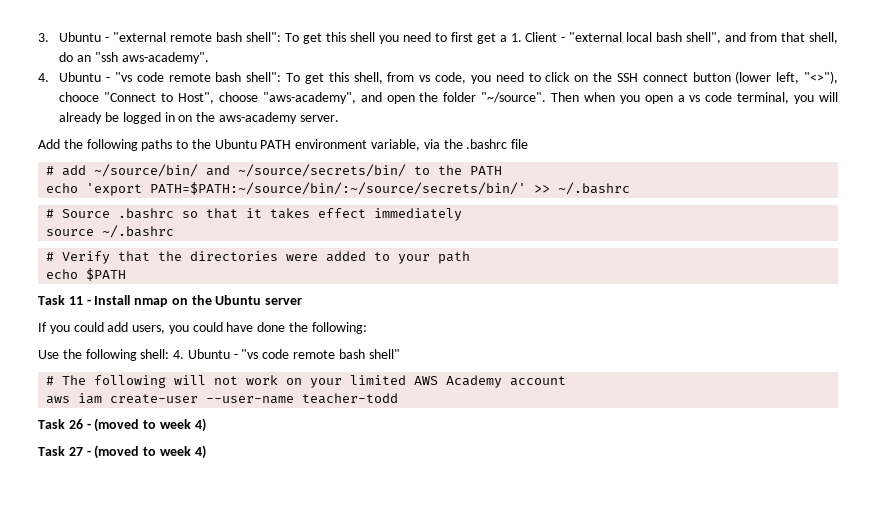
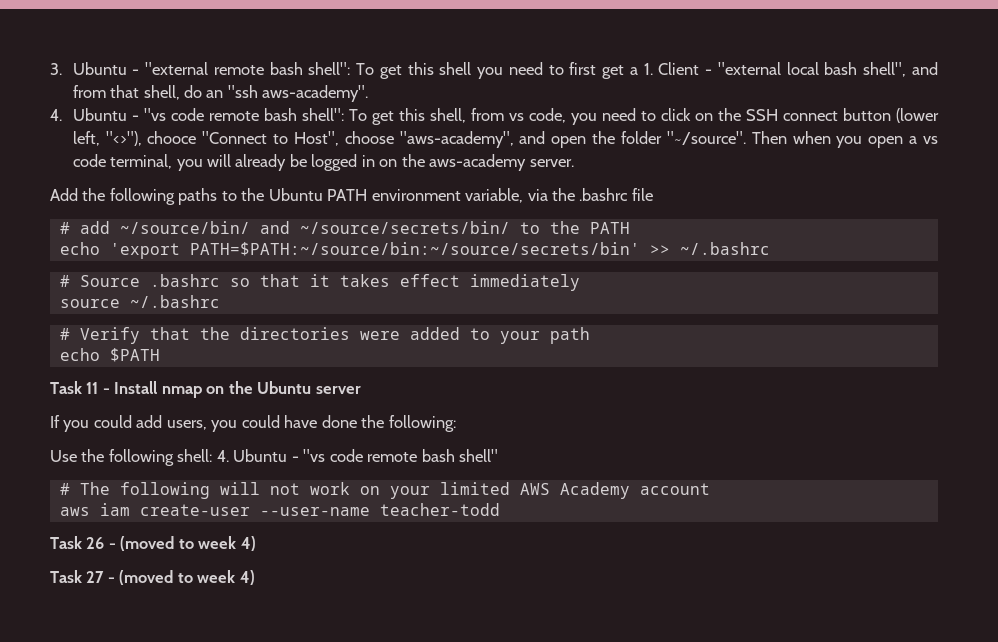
[150,182,527,195] PATH=$PATH:~/source/bin/:~/source/secrets/bin/' -> [189,242,640,256] PATH=$PATH:~/source/bin:~/source/secrets/bin'

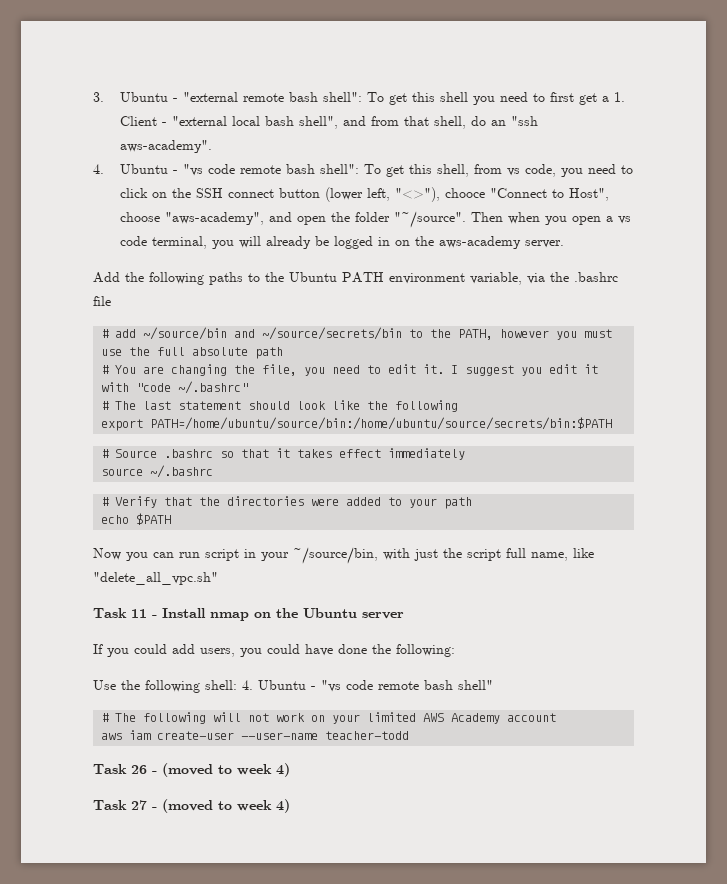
[119,221,630,234] [59,242,770,259] ~/source/bin/ and ~/source/secrets/bin/ to the PATH // echo 'export PATH=$PATH:~/source/bin:~/source/secrets/bin' >> ~/.bashrc -> [143,327,613,340] [101,347,284,359] [101,364,599,376] [101,381,249,394] [101,400,459,412] [101,417,613,431] ~/source/bin and ~/source/secrets/bin to the PATH, however you must use the full absolute path // # You are changing the file, you need to edit it. I suggest you edit it with "code ~/.bashrc" // # The last statement should look like the following // export PATH=/home/ubuntu/source/bin:/home/ubuntu/source/secrets/bin:$PATH
(160, 355) none -> [93,547,594,564] [93,572,218,585] // Now you can run script in your ~/source/bin, with just the script full name, like "delete_all_vpc.sh"

